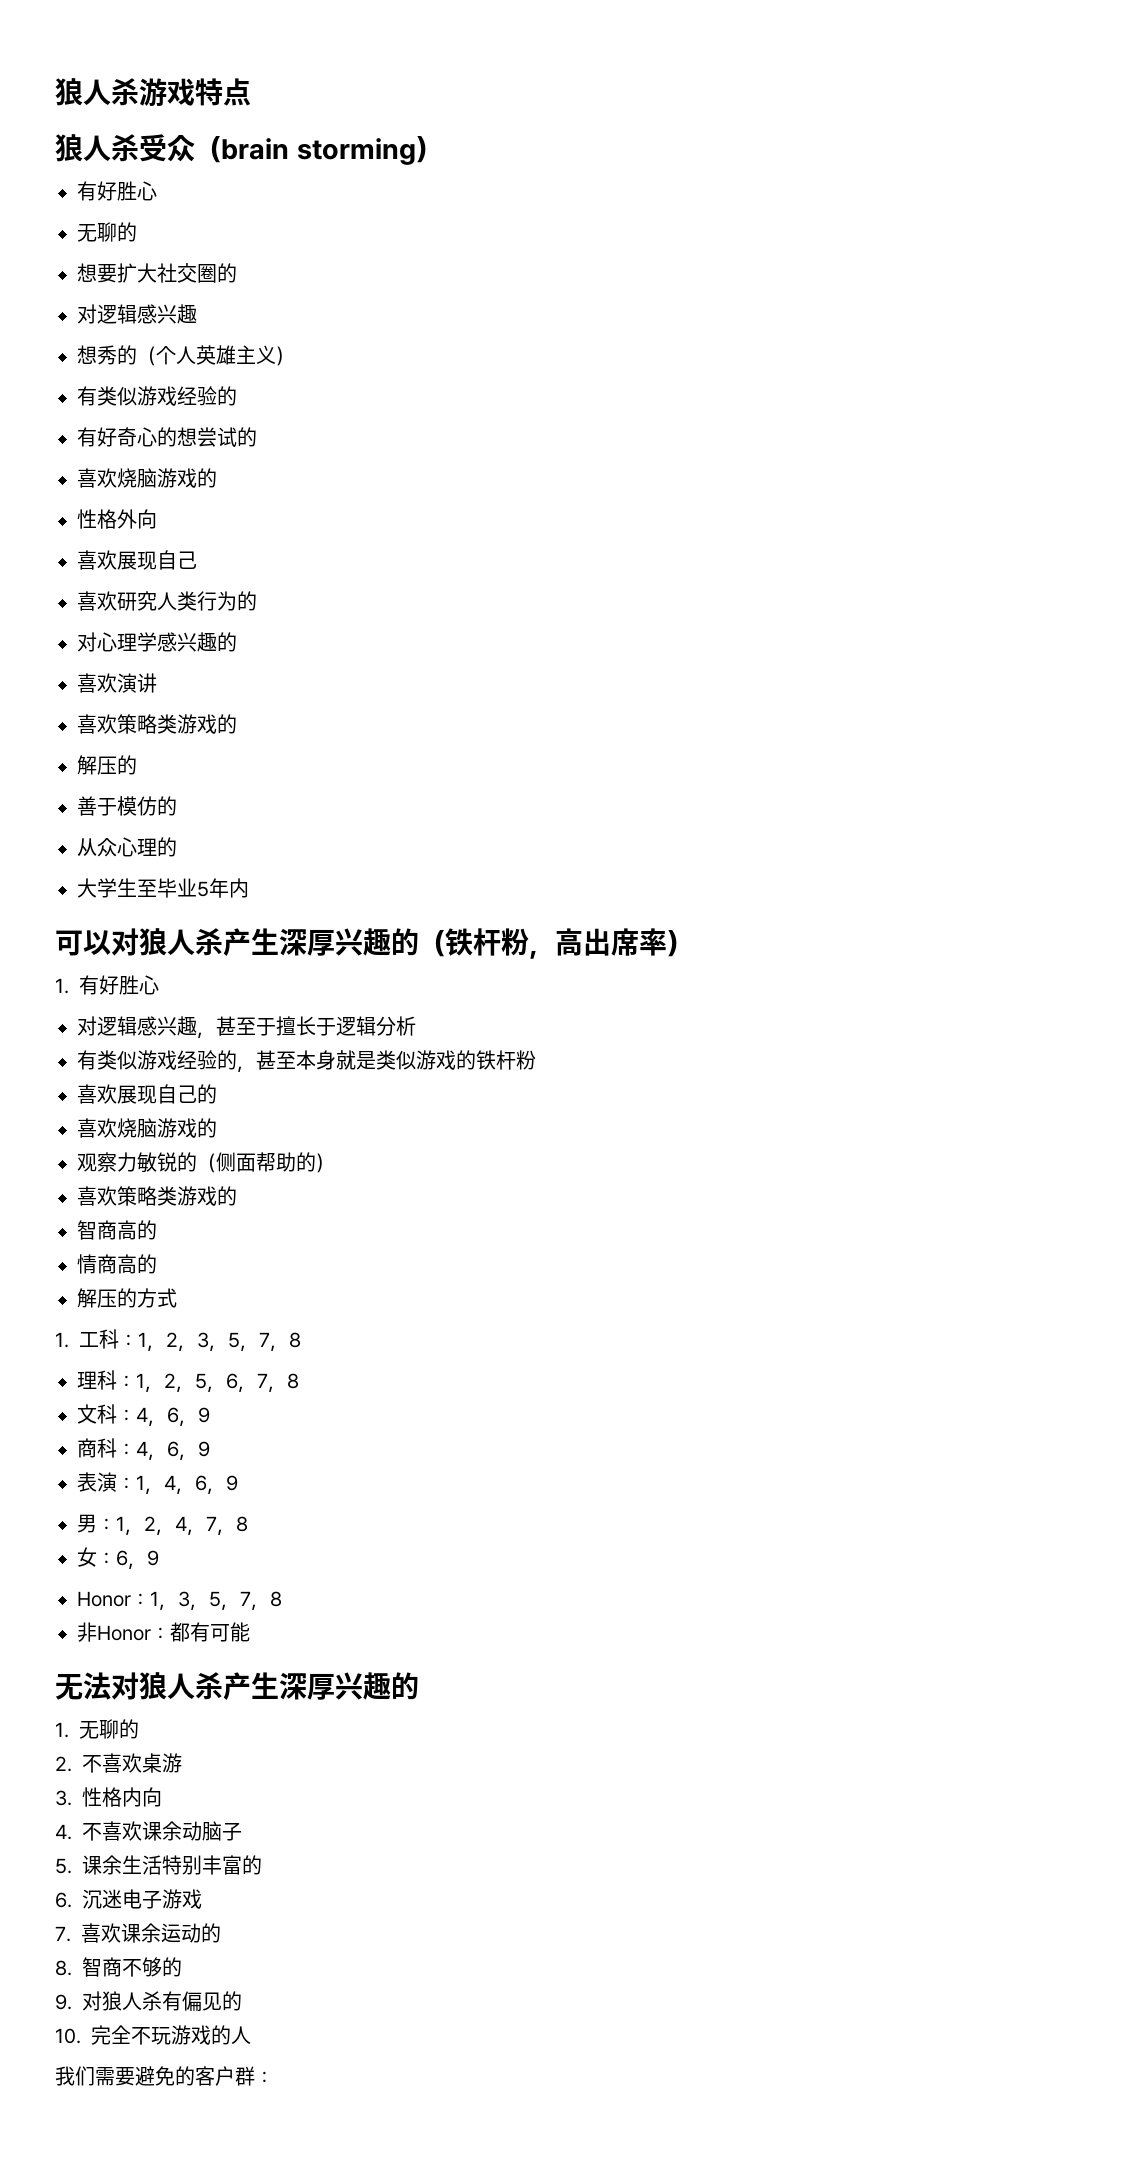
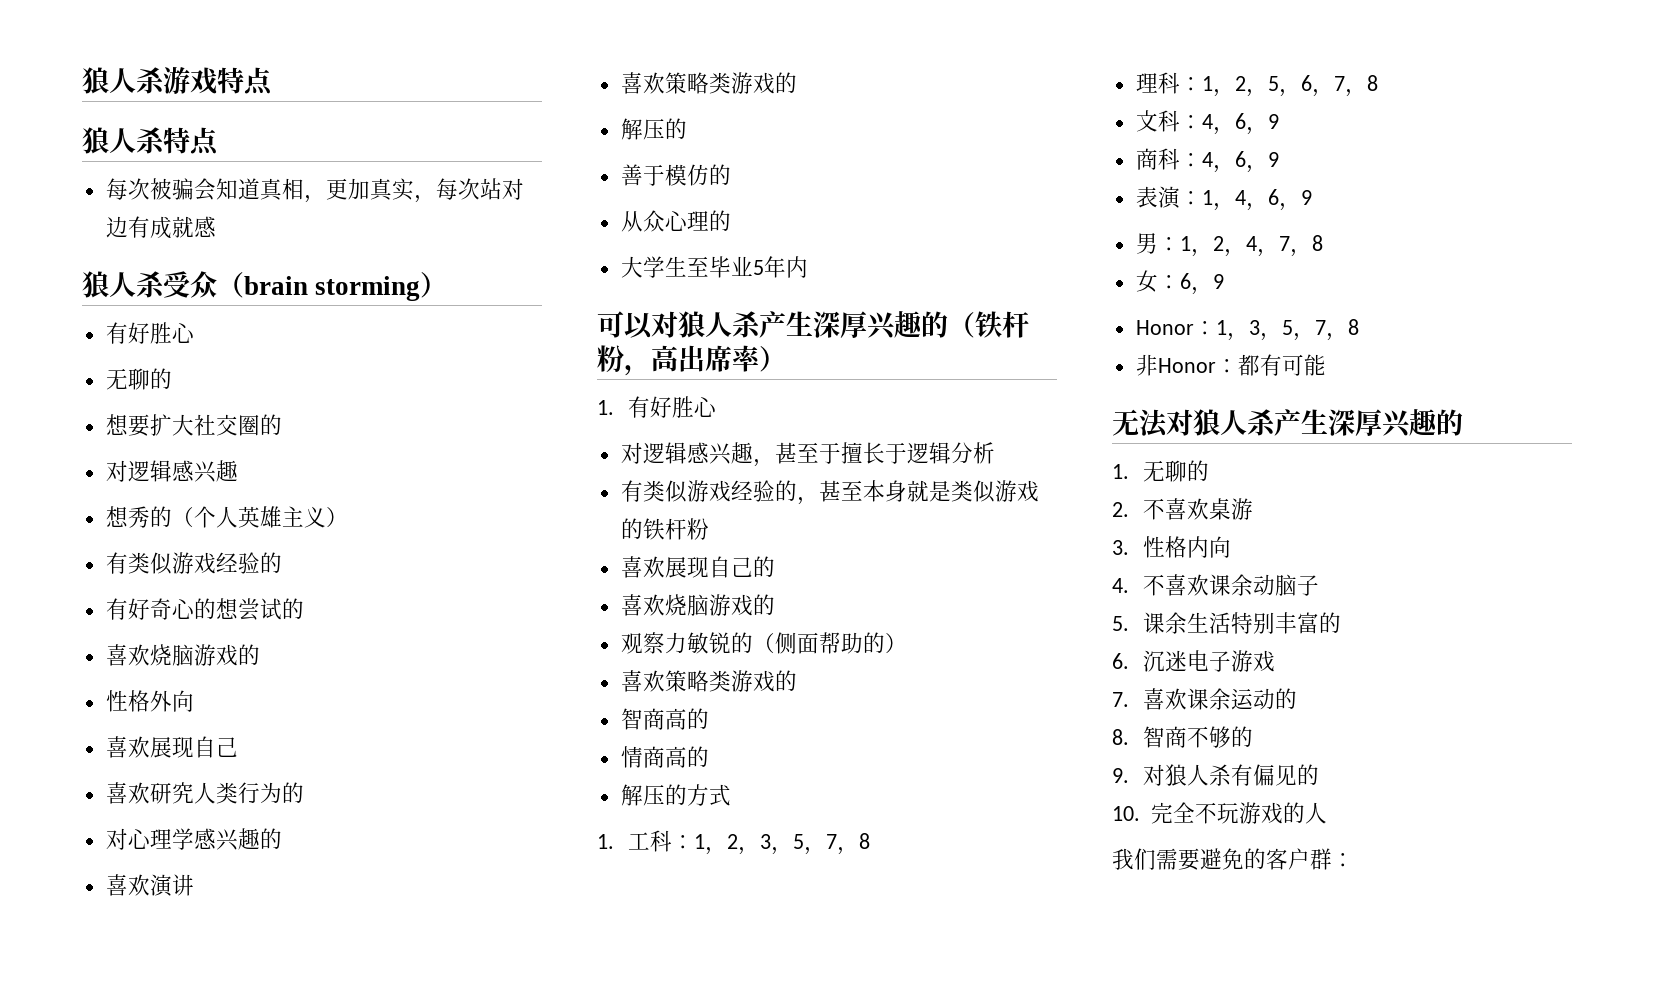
(251, 92) none -> [82,127,219,156] [105,178,524,203] [105,216,216,239] // 狼人杀特点 // 每次被骗会知道真相，更加真实，每次站对边有成就感

